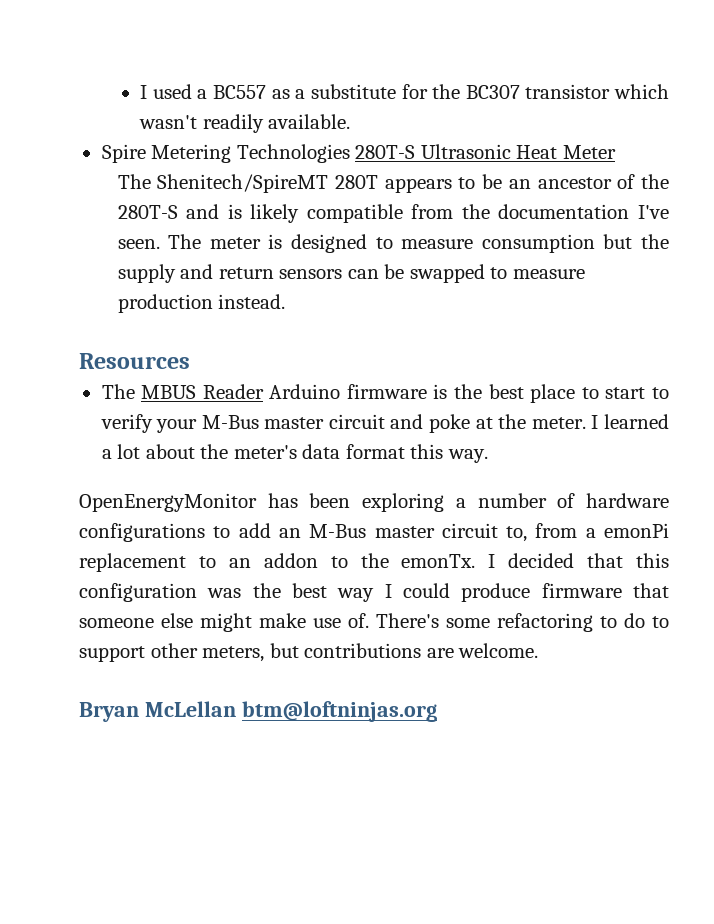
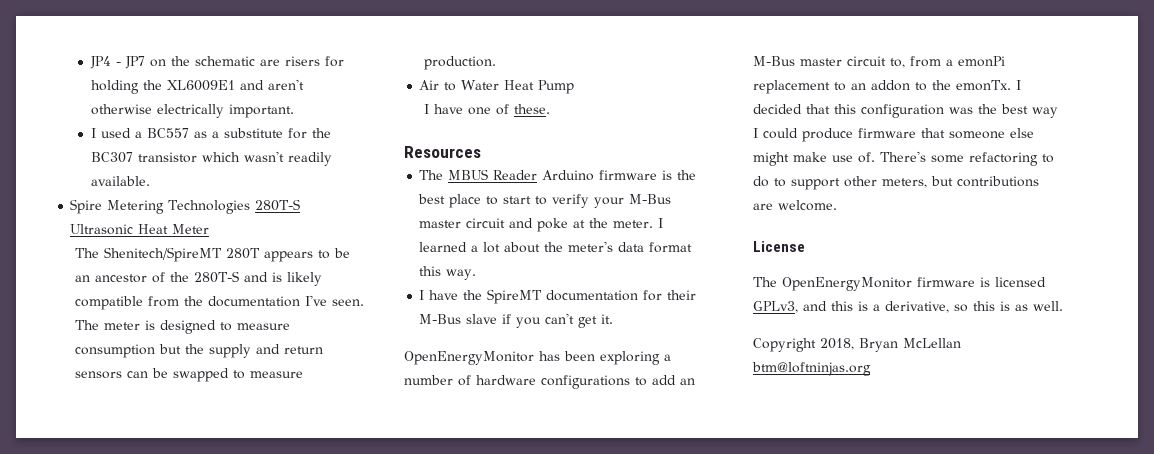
(140, 92) none -> [89,56,344,69] [90,79,304,94] [90,104,294,118] JP4 - JP7 on the schematic are risers for holding the XL6009E1 and aren't otherwise electrically important. //
[117,294,286,313] production instead. -> [424,56,497,70] [419,80,575,94] [424,104,551,115] production. // Air to Water Heat Pump // I have one of these.
(488, 456) none -> [419,289,697,304] [419,313,614,328] // I have the SpireMT documentation for their M-Bus slave if you can't get it.
(539, 650) none -> [753,241,805,252] [753,277,1046,291] [753,301,1063,313] [753,338,854,352] License // The OpenEnergyMonitor firmware is licensed GPLv3, and this is a derivative, so this is as well. // Copyright 2018,

